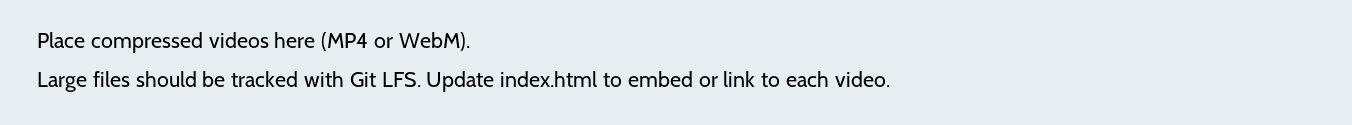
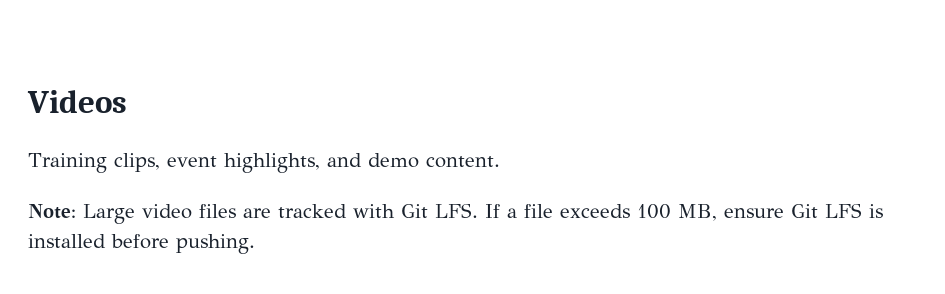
[37,32,470,53] [37,71,890,92] Place compressed videos here (MP4 or WebM). // Large files should be tracked with Git LFS. Update index.html to embed or link to each video. -> [27,90,127,113] [28,153,500,173] [28,203,883,224] [28,234,255,254] Videos // Training clips, event highlights, and demo content. // Note: Large video files are tracked with Git LFS. If a file exceeds 100 MB, ensure Git LFS is installed before pushing.

